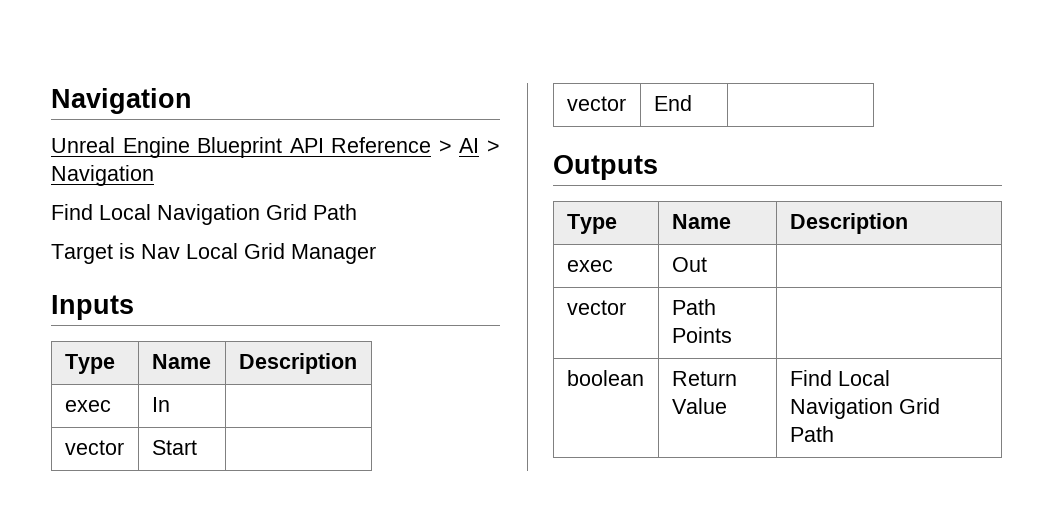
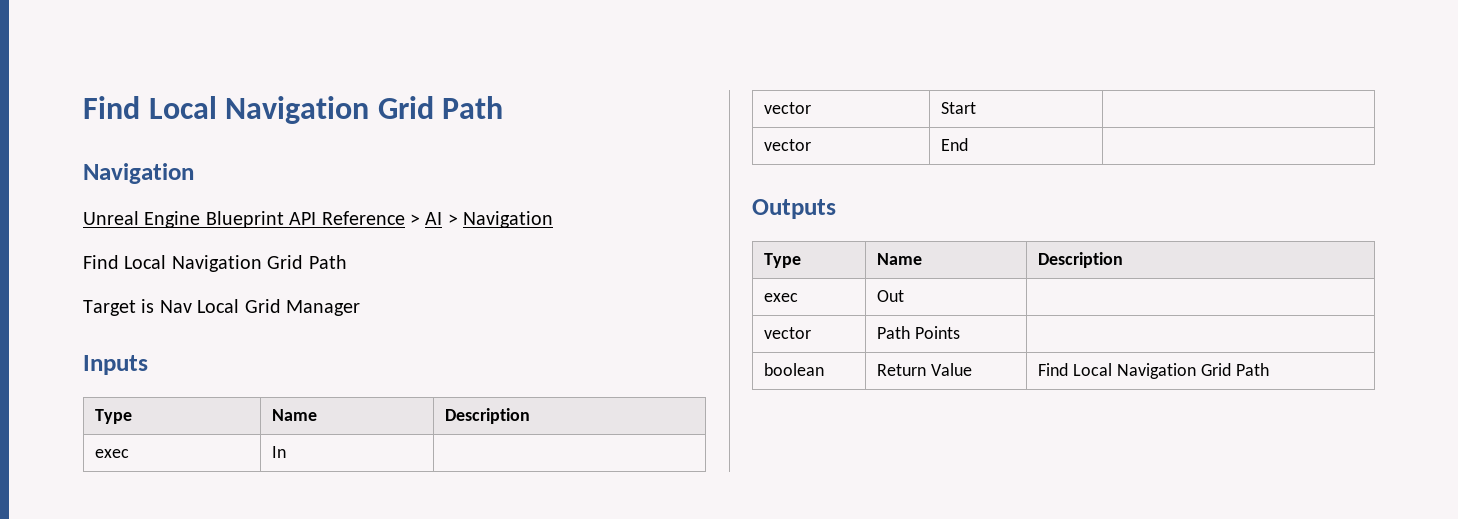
(51, 101) none -> [83,96,504,124] Find Local Navigation Grid Path //

